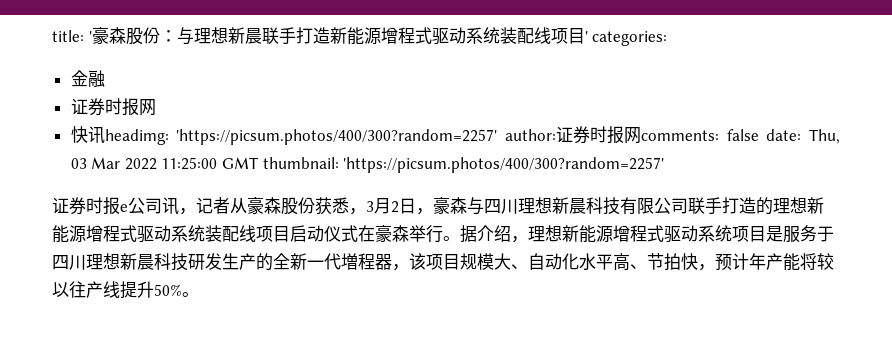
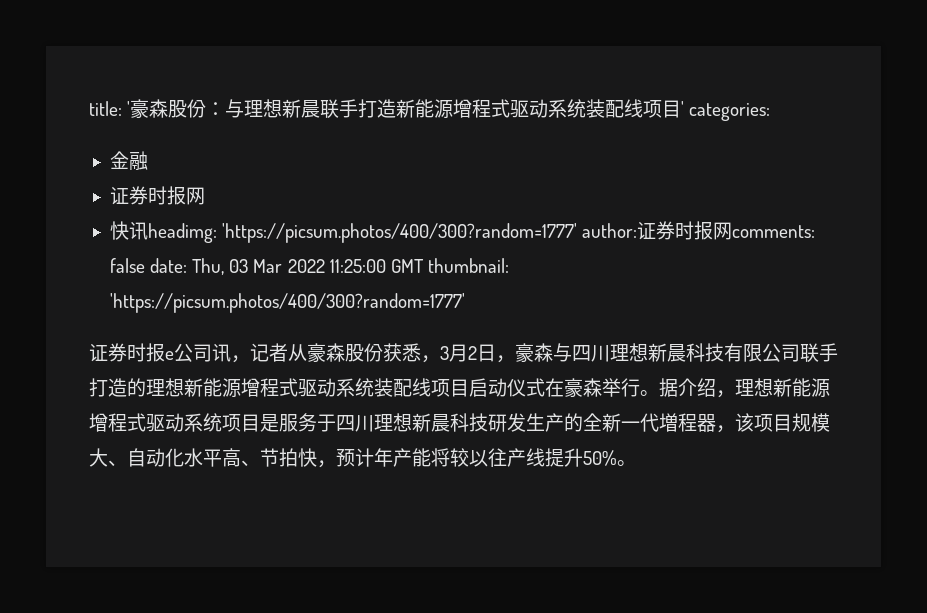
[176,129,498,145] 'https://picsum.photos/400/300?random=2257' -> [222,223,578,243] 'https://picsum.photos/400/300?random=1777'
[343,157,665,173] 'https://picsum.photos/400/300?random=2257' -> [109,293,465,313] 'https://picsum.photos/400/300?random=1777'

